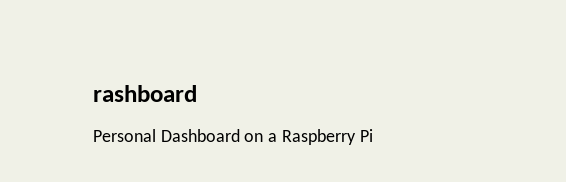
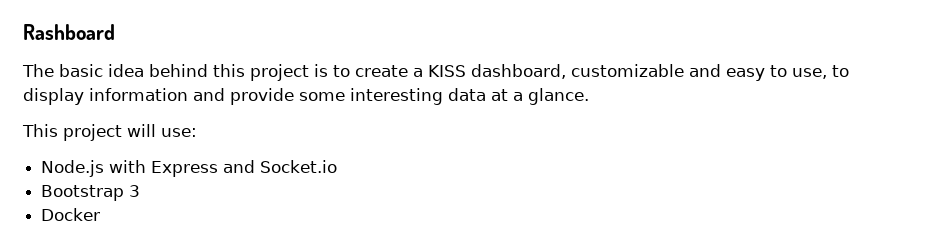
[93,85,197,102] [93,129,373,145] rashboard // Personal Dashboard on a Raspberry Pi -> [23,24,115,40] [22,64,849,81] [23,88,589,105] [22,124,197,141] [41,160,338,177] [41,185,141,201] [41,208,101,221] Rashboard // The basic idea behind this project is to create a KISS dashboard, customizable and easy to use, to display information and provide some interesting data at a glance. // This project will use: // Node.js with Express and Socket.io // Bootstrap 3 // Docker

